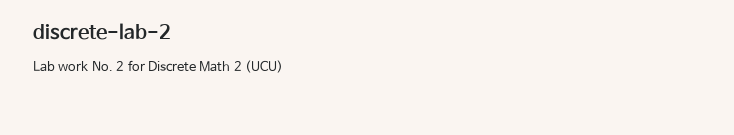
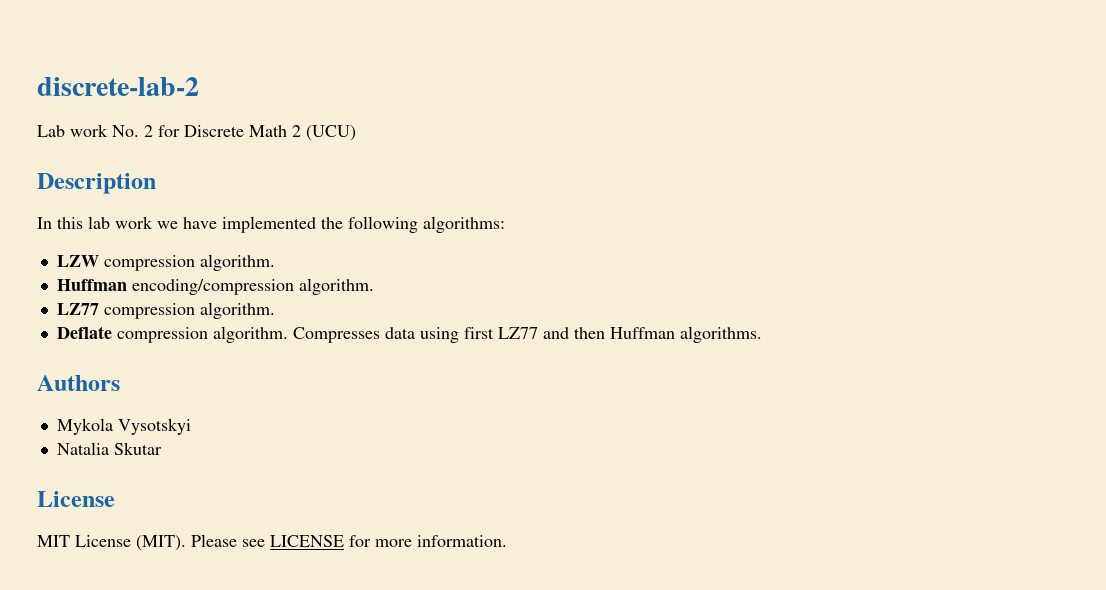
(283, 66) none -> [37,173,156,194] [37,216,505,233] [56,254,275,271] [56,278,374,295] [56,302,275,319] [56,326,762,343] [37,375,120,391] [56,418,191,435] [56,442,162,455] [37,491,115,507] [37,534,507,551] // Description // In this lab work we have implemented the following algorithms: // LZW compression algorithm. // Huffman encoding/compression algorithm. // LZ77 compression algorithm. // Deflate compression algorithm. Compresses data using first LZ77 and then Huffman algorithms. // Authors // Mykola Vysotskyi // Natalia Skutar // License // MIT License (MIT). Please see LICENSE for more information.

